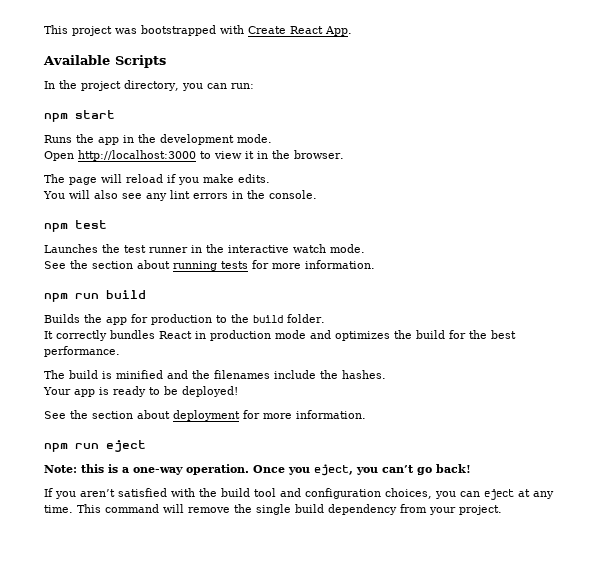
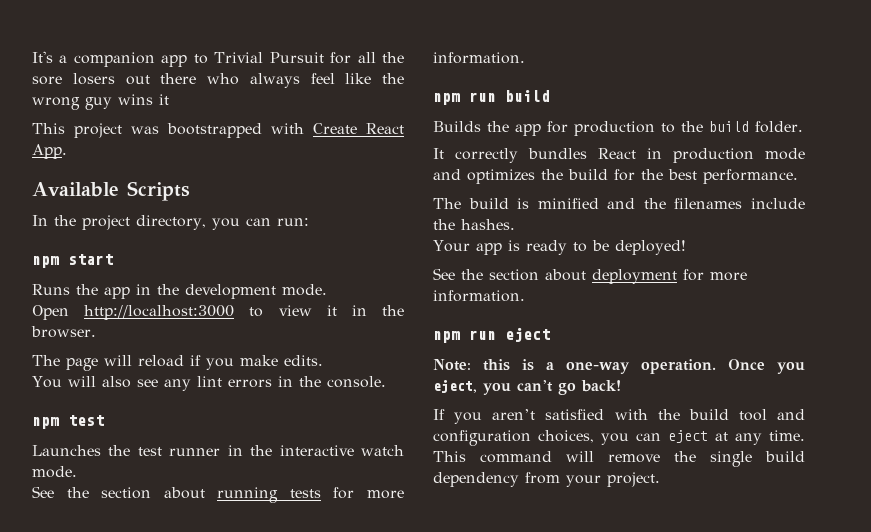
(44, 29) none -> [32,51,404,67] [32,73,404,88] [32,94,169,110] It's a companion app to Trivial Pursuit for all the sore losers out there who always feel like the wrong guy wins it //

